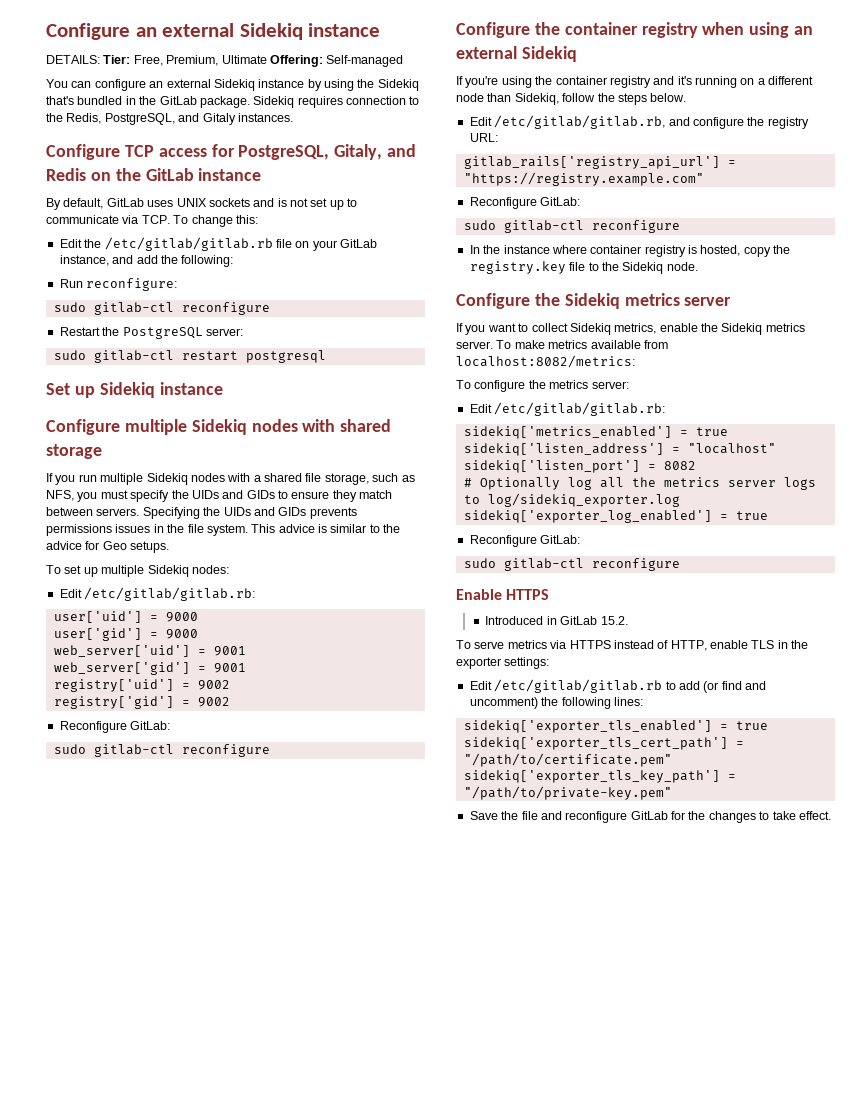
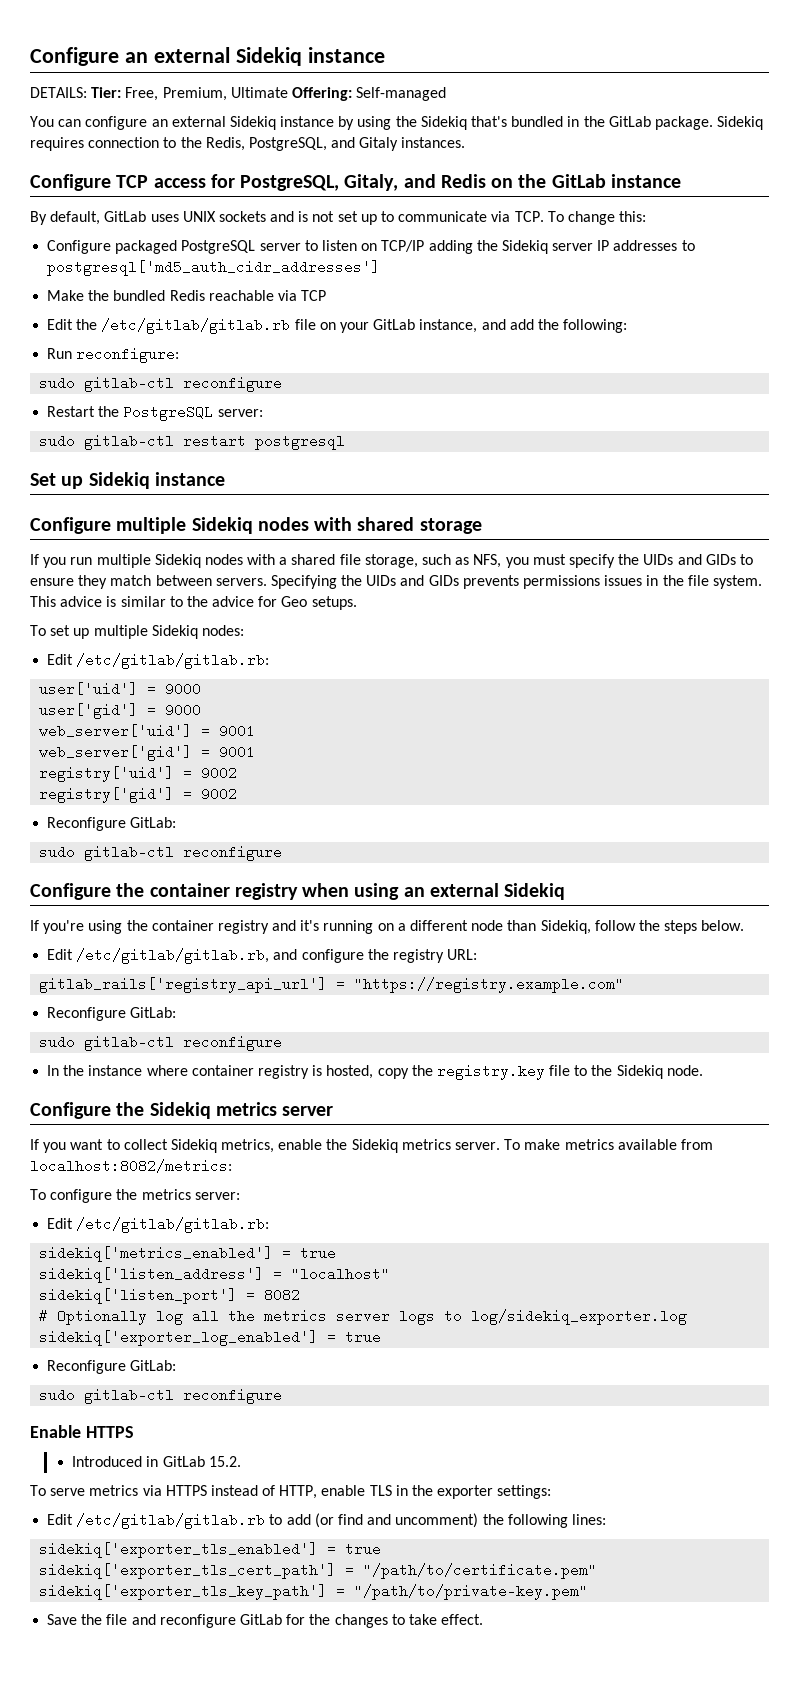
(258, 219) none -> [47,240,695,254] [47,260,381,276] [47,290,327,301] // Configure packaged PostgreSQL server to listen on TCP/IP adding the Sidekiq server IP addresses to postgresql['md5_auth_cidr_addresses'] // Make the bundled Redis reachable via TCP

